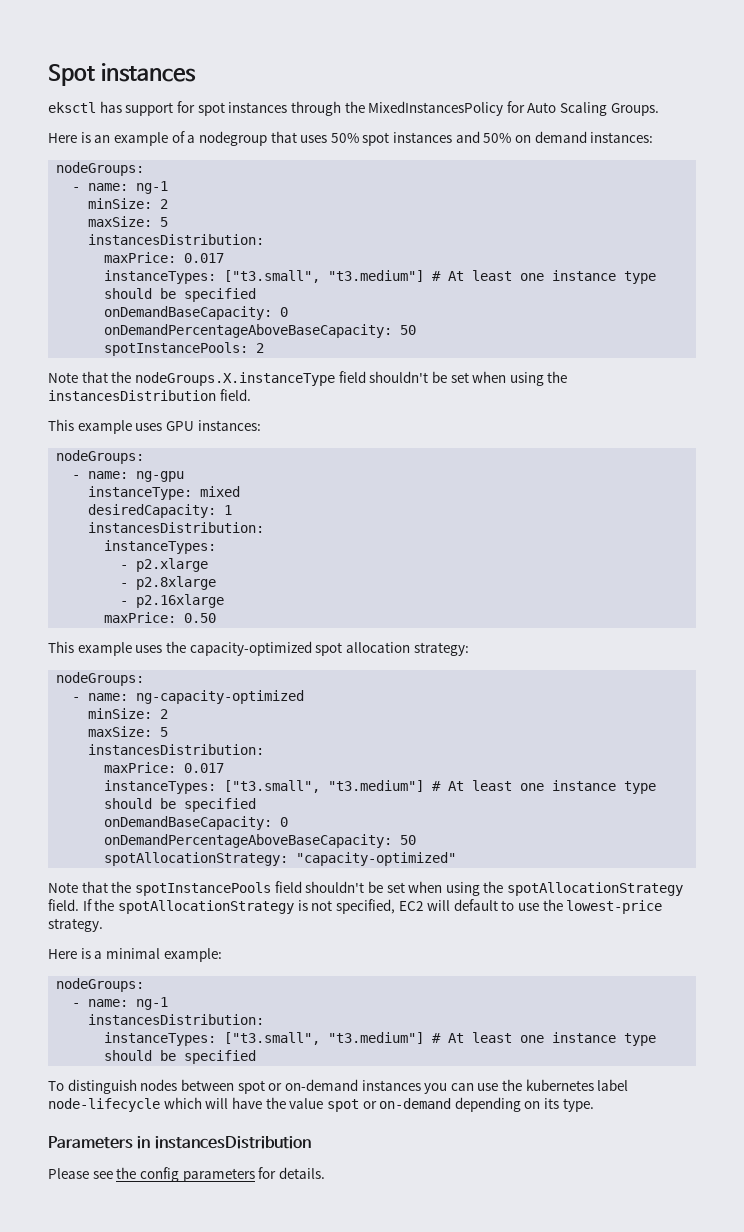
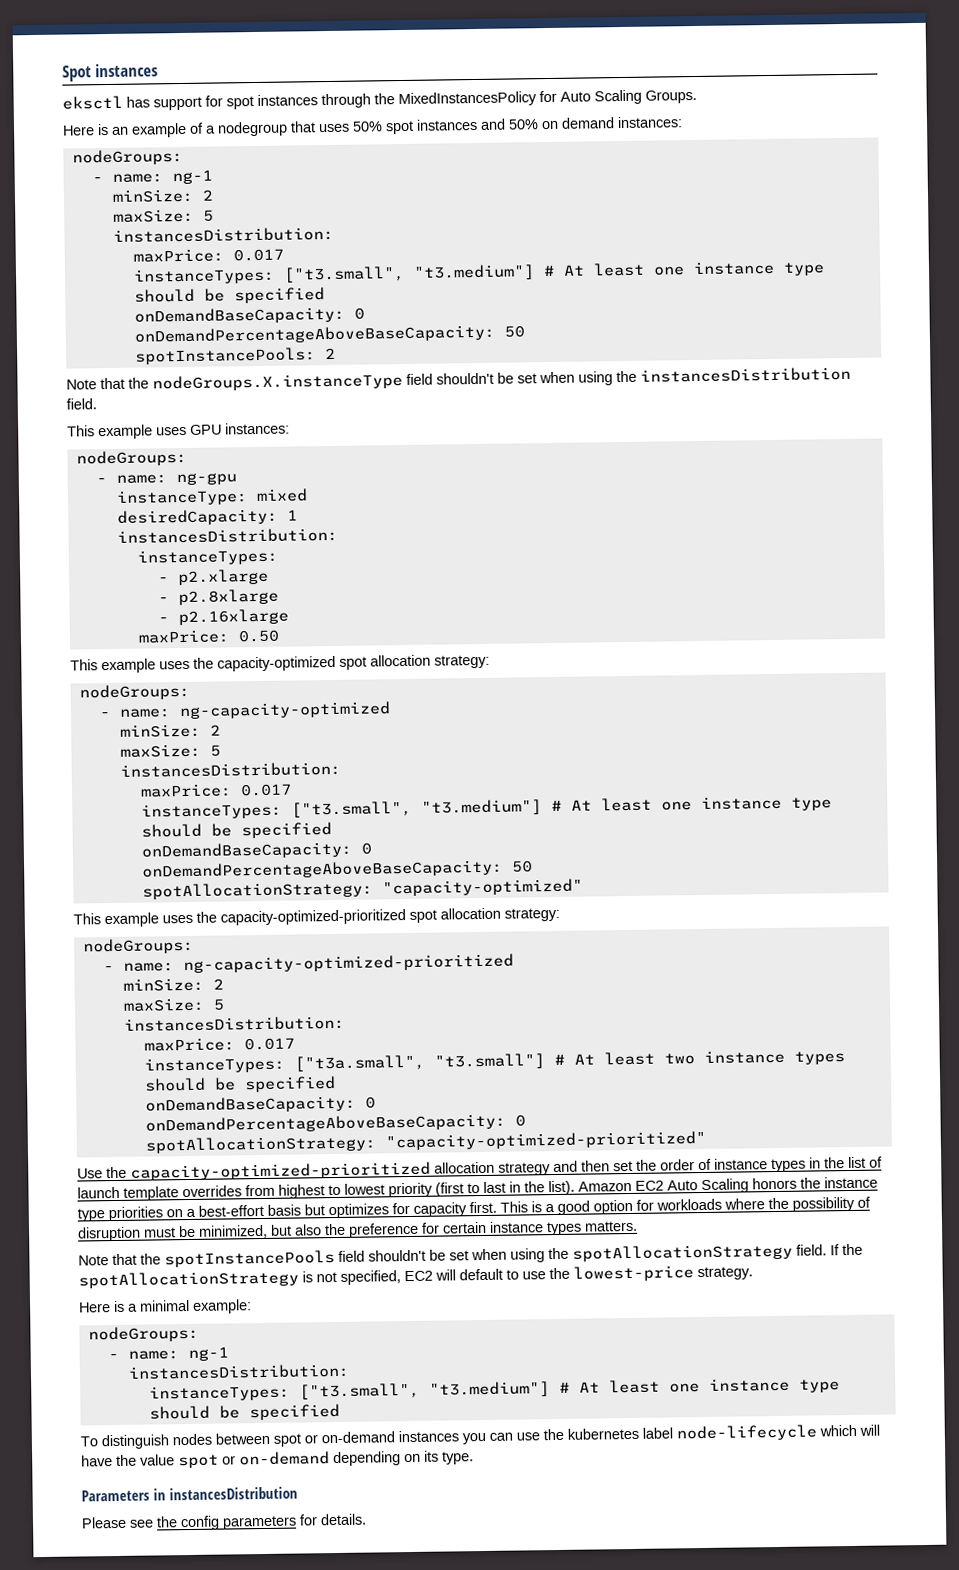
(457, 859) none -> [73,907,560,928] [82,937,194,955] [102,953,514,974] [122,977,224,992] [122,997,225,1012] [123,1015,345,1032] [143,1037,295,1052] [143,1049,845,1074] [143,1075,336,1093] [144,1095,376,1114] [144,1113,526,1134] [144,1130,706,1154] [77,1156,883,1181] [77,1176,878,1201] [77,1196,871,1222] [77,1220,638,1242] // This example uses the capacity-optimized-prioritized spot allocation strategy: // nodeGroups: // - name: ng-capacity-optimized-prioritized // minSize: 2 // maxSize: 5 // instancesDistribution: // maxPrice: 0.017 // instanceTypes: ["t3a.small", "t3.small"] # At least two instance types should be specified // onDemandBaseCapacity: 0 // onDemandPercentageAboveBaseCapacity: 0 // spotAllocationStrategy: "capacity-optimized-prioritized" // Use the capacity-optimized-prioritized allocation strategy and then set the order of instance types in the list of launch template overrides from highest to lowest priority (first to last in the list). Amazon EC2 Auto Scaling honors the instance type priorities on a best-effort basis but optimizes for capacity first. This is a good option for workloads where the possibility of disruption must be minimized, but also the preference for certain instance types matters.

